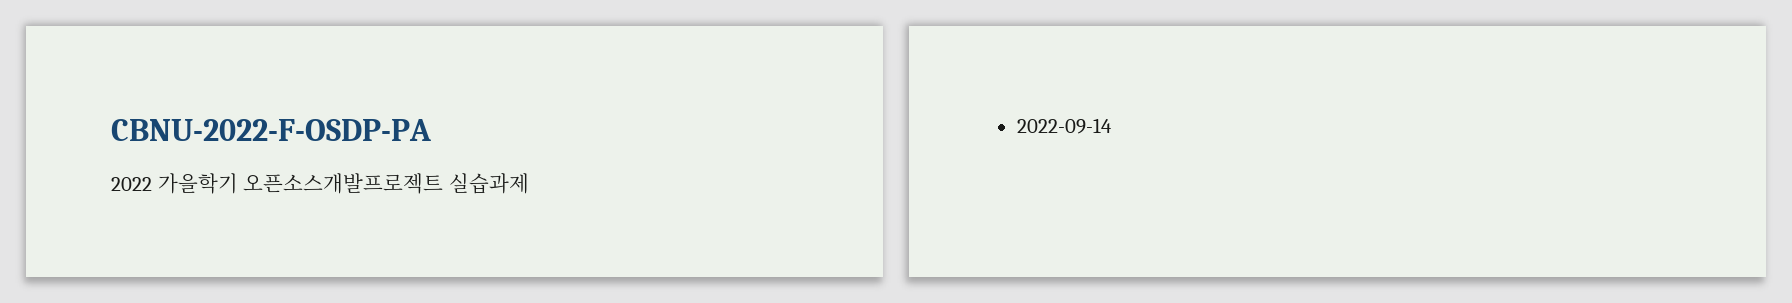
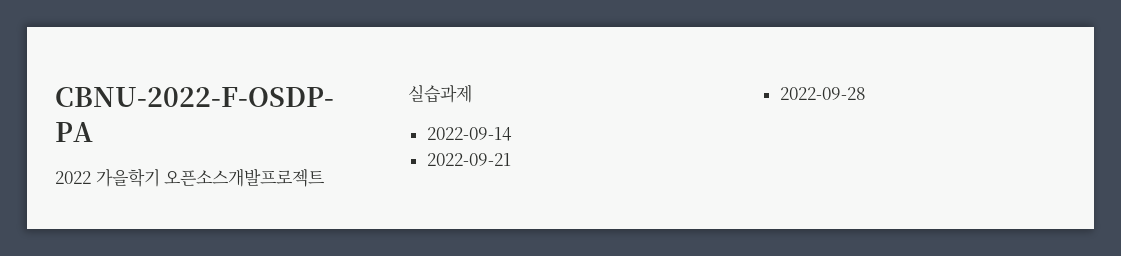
(1112, 126) none -> [426,153,511,166] [779,87,865,100] // 2022-09-21 // 2022-09-28

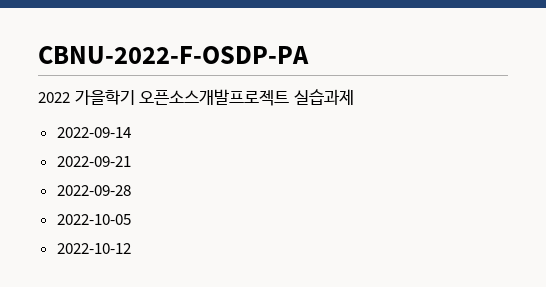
(865, 93) none -> [56,214,131,225] [56,243,131,254] // 2022-10-05 // 2022-10-12

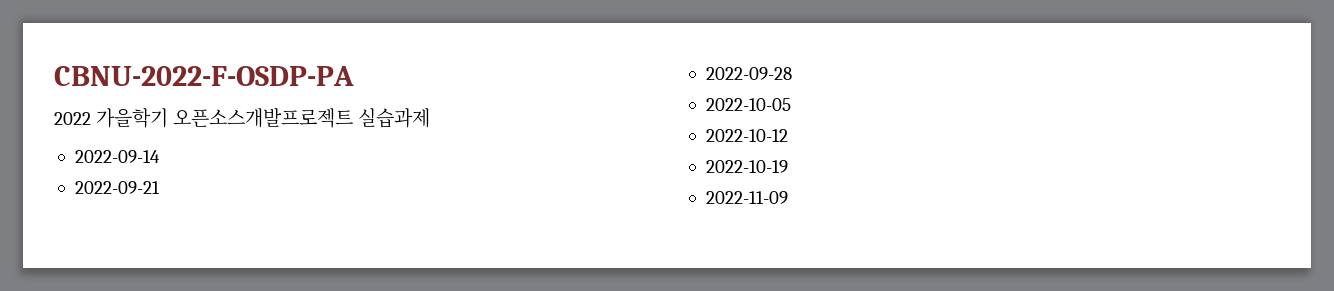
(131, 248) none -> [705,160,788,173] [705,191,788,204] // 2022-10-19 // 2022-11-09

